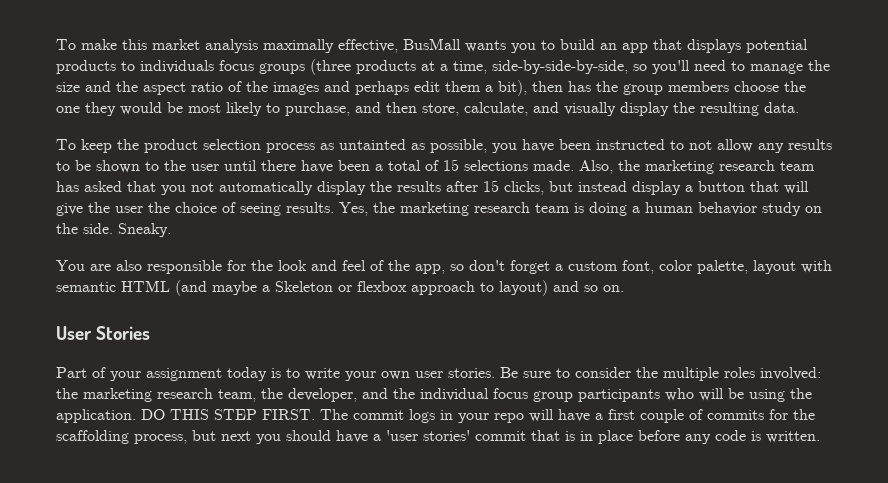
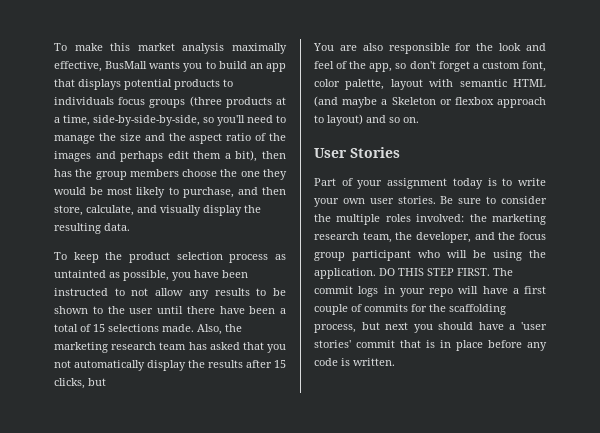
[578,181,809,195] [56,202,822,216] [56,223,171,237] instead display a button that will give the user the choice of seeing results. Yes, the marketing research team is doing a human behavior study on the side. Sneaky. -> (106, 382) none
[420,388,489,401] individual -> (516, 236) none
[578,389,660,402] participants -> [352,250,411,261] participant

